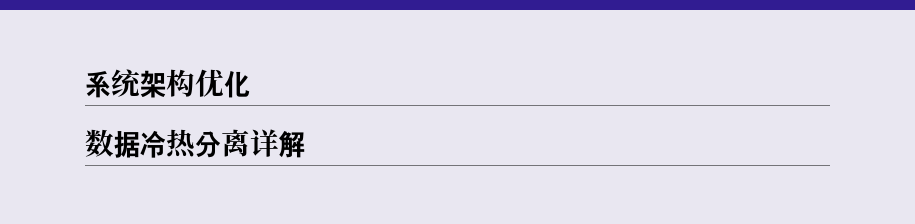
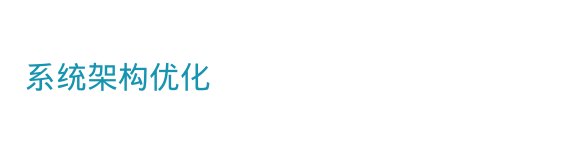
[85,129,305,159] // 数据冷热分离详解 -> (211, 76) none

